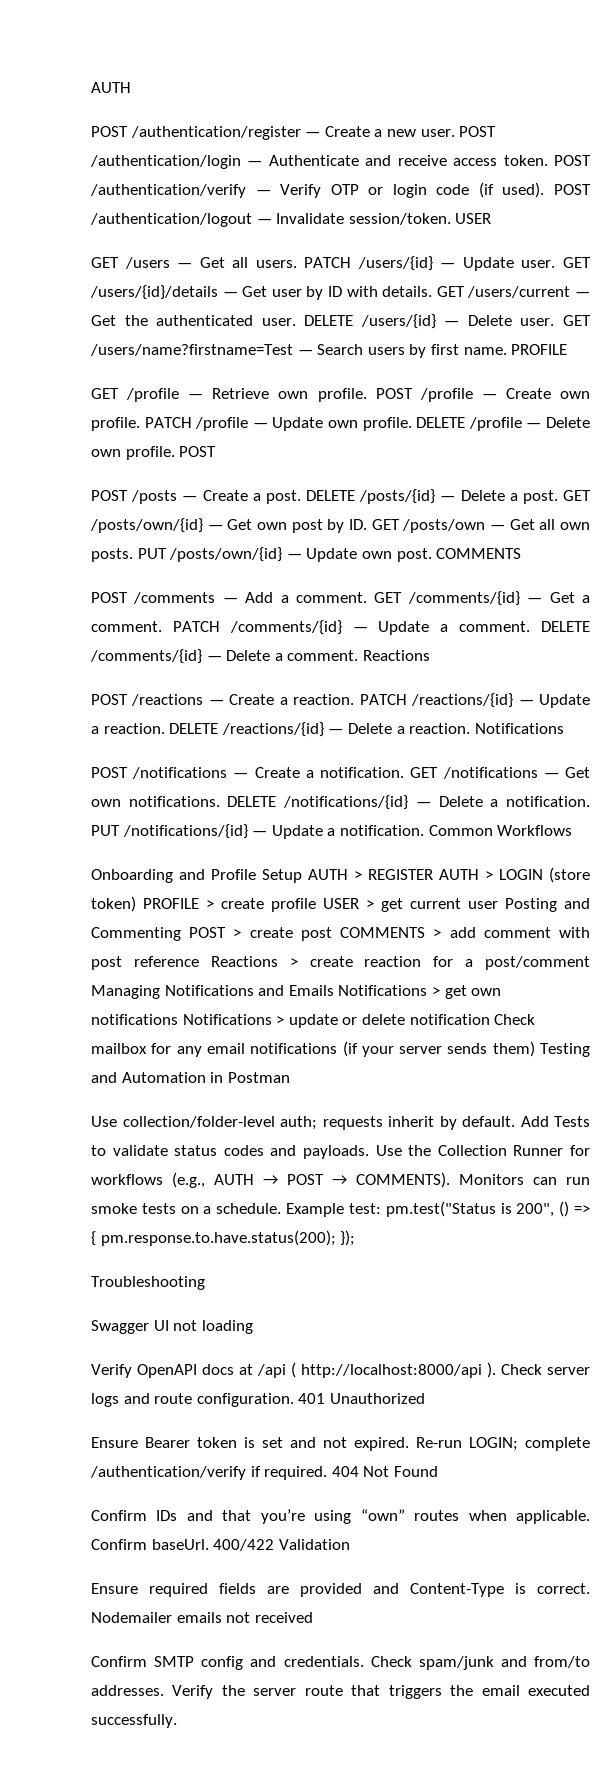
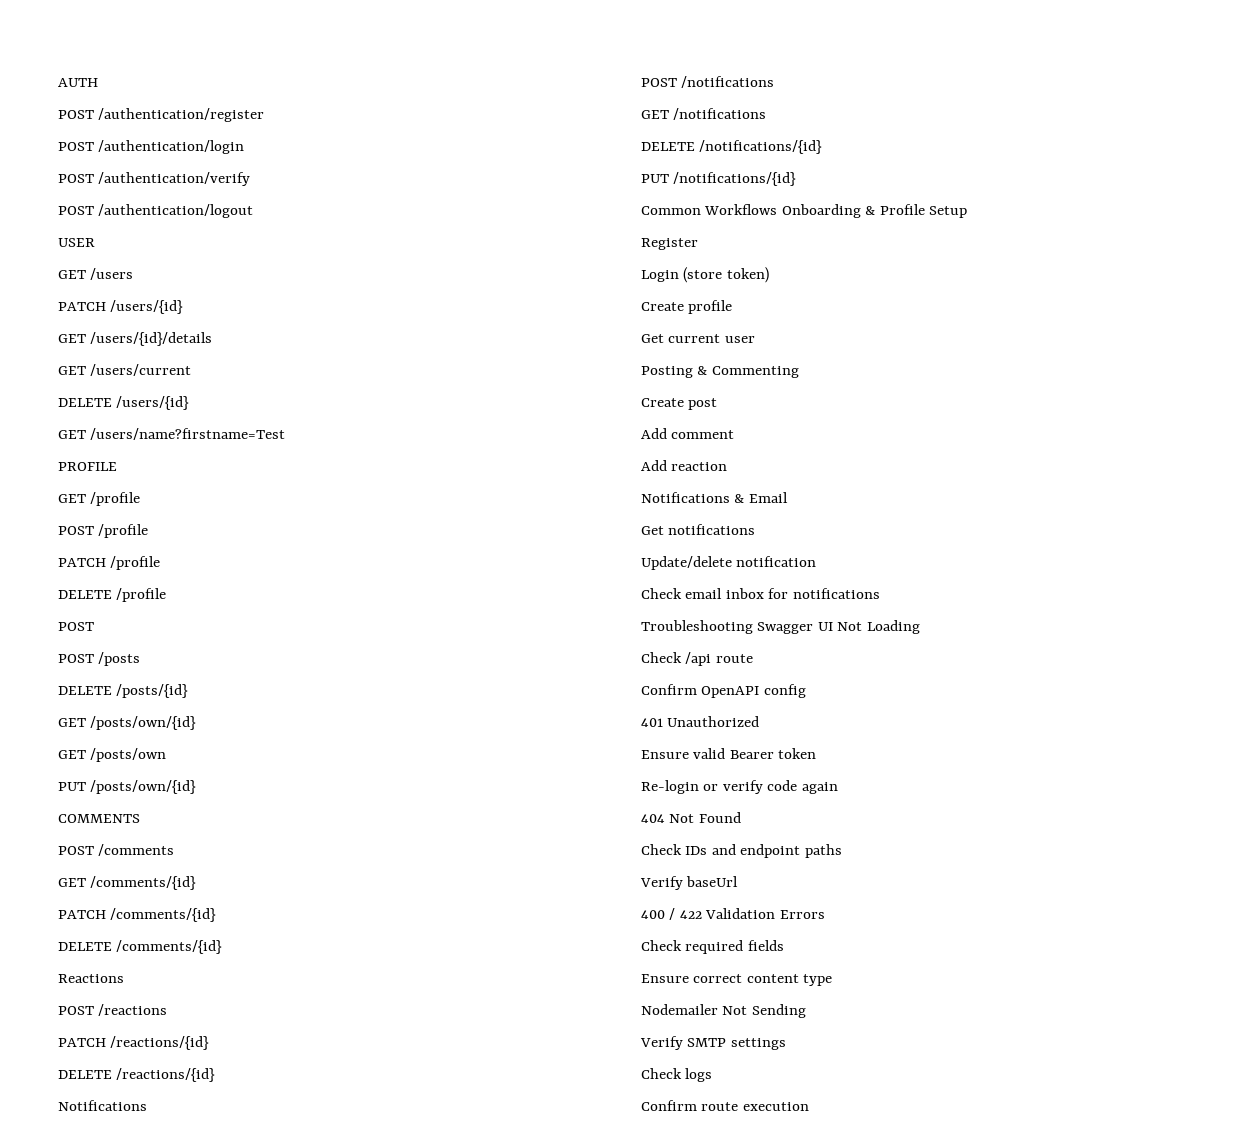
[305,126,497,137] [90,155,591,169] [90,182,545,198] — Create a new user. POST /authentication/login — Authenticate and receive access token. POST /authentication/verify — Verify OTP or login code (if used). -> [58,140,245,154] [58,172,251,186] // POST /authentication/login // POST /authentication/verify //
[256,213,451,225] — Invalidate session/token. -> (254, 211) //
[177,257,297,268] — Get all users. -> (134, 274) //
[440,257,556,271] — Update user. -> (184, 307) //
[222,286,590,300] [91,315,296,326] — Get user by ID with details. GET /users/current — Get the authenticated user. -> [58,364,192,376] // GET /users/current //
[444,315,555,326] — Delete user. -> (190, 403) //
[297,344,568,358] [91,388,591,402] [91,417,591,431] [91,446,217,460] [91,489,591,504] [90,518,590,533] [91,547,522,562] [91,591,590,606] [91,620,590,635] [90,649,430,664] [91,693,591,708] [91,722,564,737] [91,767,590,779] [91,795,590,810] [91,824,424,839] — Search users by first name. PROFILE // GET /profile — Retrieve own profile. POST /profile — Create own profile. PATCH /profile — Update own profile. DELETE /profile — Delete own profile. POST // POST /posts — Create a post. DELETE /posts/{id} — Delete a post. GET /posts/own/{id} — Get own post by ID. GET /posts/own — Get all own posts. PUT /posts/own/{id} — Update own post. COMMENTS // POST /comments — Add a comment. GET /comments/{id} — Get a comment. PATCH /comments/{id} — Update a comment. DELETE /comments/{id} — Delete a comment. Reactions // POST /reactions — Create a reaction. PATCH /reactions/{id} — Update a reaction. DELETE /reactions/{id} — Delete a reaction. Notifications // POST /notifications — Create a notification. GET /notifications — Get own notifications. DELETE /notifications/{id} — Delete a notification. PUT /notifications/{id} — Update a notification. -> [58,462,117,471] [58,492,141,506] [58,524,149,538] [58,556,161,570] [58,588,167,602] [58,622,94,631] [58,652,141,666] [58,684,189,698] [58,716,197,730] [58,748,167,762] [58,780,197,794] [58,814,140,823] [58,844,175,856] [58,876,197,890] [58,908,217,922] [58,940,223,954] [58,974,124,983] [58,1004,168,1016] [58,1036,210,1050] [58,1068,216,1082] [58,1100,147,1111] [641,76,775,88] [641,108,767,120] [641,140,823,154] [641,172,797,186] // PROFILE // GET /profile // POST /profile // PATCH /profile // DELETE /profile // POST // POST /posts // DELETE /posts/{id} // GET /posts/own/{id} // GET /posts/own // PUT /posts/own/{id} // COMMENTS // POST /comments // GET /comments/{id} // PATCH /comments/{id} // DELETE /comments/{id} // Reactions // POST /reactions // PATCH /reactions/{id} // DELETE /reactions/{id} // Notifications // POST /notifications // GET /notifications // DELETE /notifications/{id} // PUT /notifications/{id} //
[91,869,205,883] // Onboarding and -> [781,204,876,218] Onboarding &
[308,867,590,883] [91,896,403,912] AUTH > REGISTER AUTH > LOGIN (store token) PROFILE > create profile USER > get -> [641,238,698,250] [641,267,769,283] [641,300,733,314] [641,334,664,343] // Register // Login (store token) // Create profile // Get
[505,898,590,912] Posting and -> [641,366,708,378] // Posting &
[189,927,590,941] [91,956,590,970] [91,985,502,999] [91,1014,536,1028] [91,1041,590,1057] [91,1072,290,1083] [91,1116,590,1130] [91,1145,591,1159] [91,1172,590,1188] [91,1201,590,1217] [91,1230,356,1246] POST > create post COMMENTS > add comment with post reference Reactions > create reaction for a post/comment Managing Notifications and Emails Notifications > get own notifications Notifications > update or delete notification Check mailbox for any email notifications (if your server sends them) Testing and Automation in Postman // Use collection/folder-level auth; requests inherit by default. Add Tests to validate status codes and payloads. Use the Collection Runner for workflows (e.g., AUTH → POST → COMMENTS). Monitors can run smoke tests on a schedule. Example test: pm.test("Status is 200", () => { pm.response.to.have.status(200); }); -> [641,398,718,410] [641,428,735,439] [641,460,728,471] [641,492,788,503] [641,524,756,535] [641,556,817,570] [641,588,880,599] // Create post // Add comment // Add reaction // Notifications & Email // Get notifications // Update/delete notification // Check email inbox for notifications
(205, 1283) // -> (753, 627) none
[173,1320,253,1334] [91,1362,590,1378] [91,1393,294,1407] not loading // Verify OpenAPI docs at /api ( http://localhost:8000/api ). Check server logs and route configuration. -> [837,620,920,634] [641,652,753,666] [641,684,806,698] Not Loading // Check /api route // Confirm OpenAPI config //
(138, 1442) none -> [693,748,726,759] valid
[244,1437,590,1451] [90,1466,328,1480] is set and not expired. Re-run LOGIN; complete /authentication/verify if required. -> [641,780,838,794] // Re-login or verify code again //
[91,1510,147,1521] Confirm -> [641,844,682,855] Check
[222,1509,590,1524] [91,1539,350,1551] [91,1583,590,1597] [91,1612,313,1623] [91,1656,590,1670] [91,1685,590,1699] [91,1714,177,1728] that you’re using “own” routes when applicable. Confirm baseUrl. 400/422 Validation // Ensure required fields are provided and Content-Type is correct. Nodemailer emails not received // Confirm SMTP config and credentials. Check spam/junk and from/to addresses. Verify the server route that triggers the email executed successfully. -> [740,844,842,858] [640,876,739,890] [641,908,825,920] [641,940,784,954] [641,974,833,986] [641,1004,806,1018] [640,1036,786,1050] [641,1068,713,1082] [641,1100,809,1111] endpoint paths // Verify baseUrl // 400 / 422 Validation Errors // Check required fields // Ensure correct content type // Nodemailer Not Sending // Verify SMTP settings // Check logs // Confirm route execution

